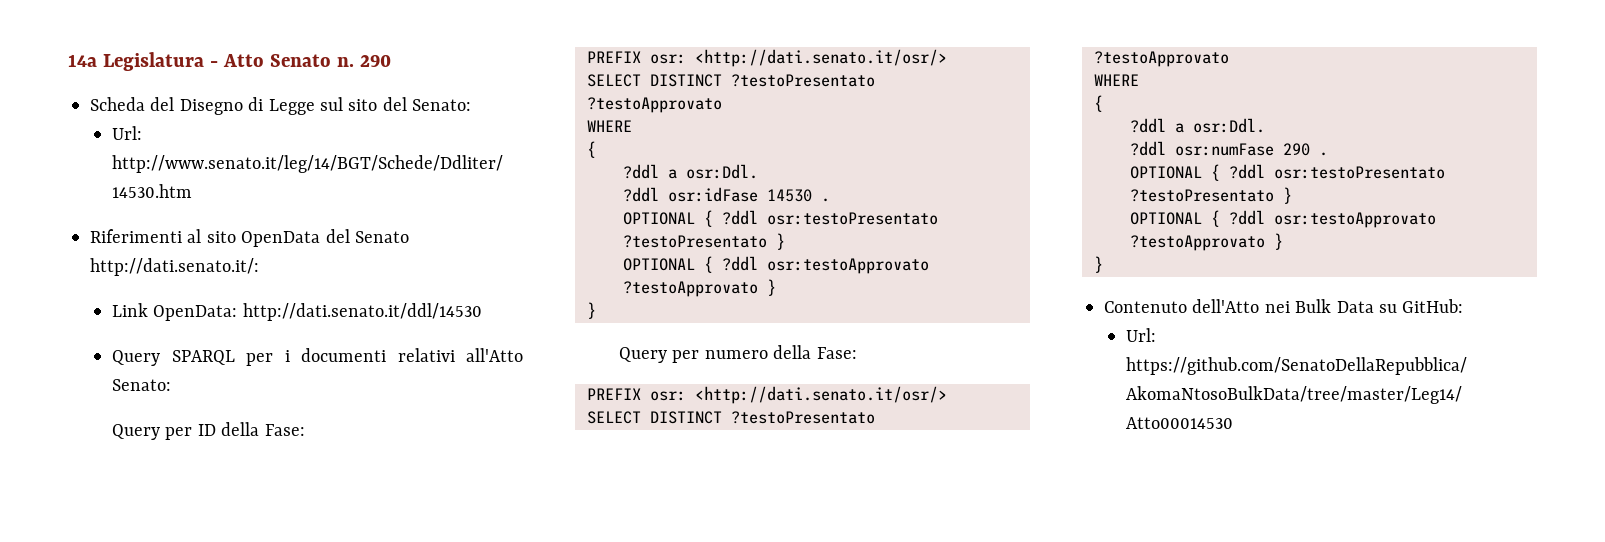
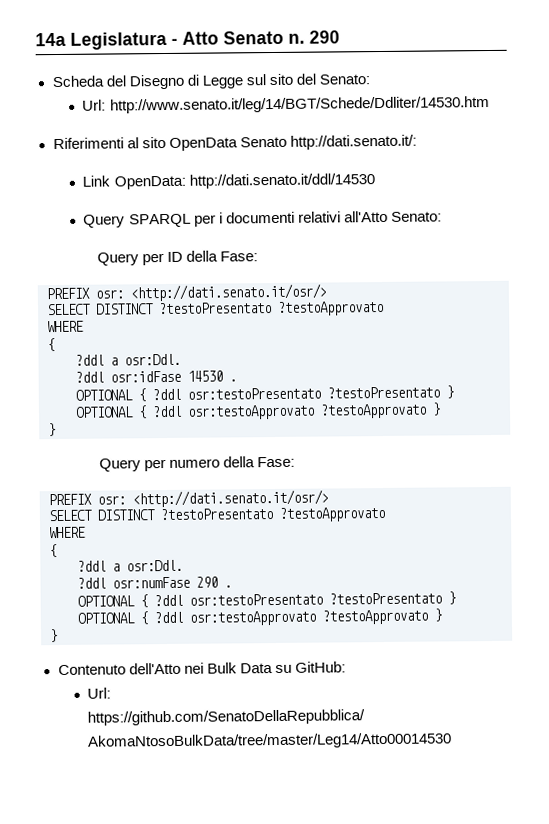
[325,229,350,243] del -> (238, 144) none

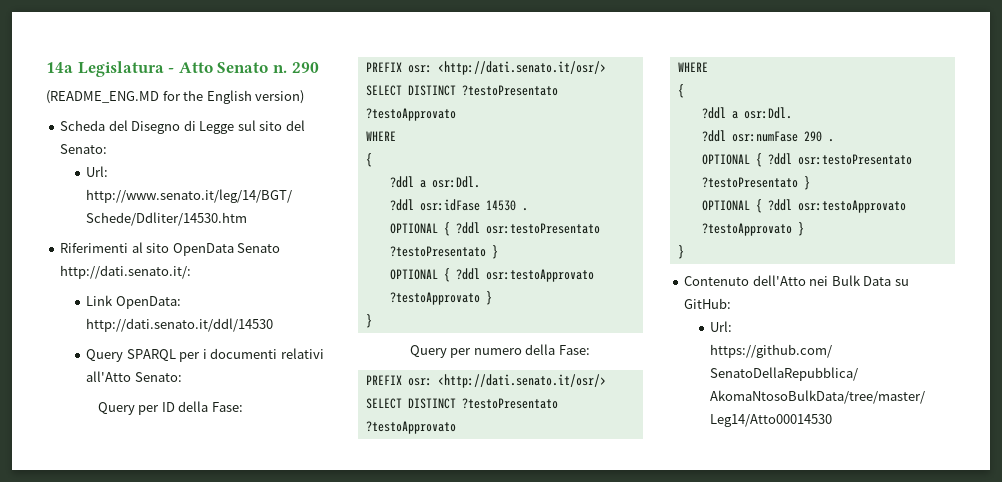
(340, 37) none -> [46,90,305,104] // (README_ENG.MD for the English version)

